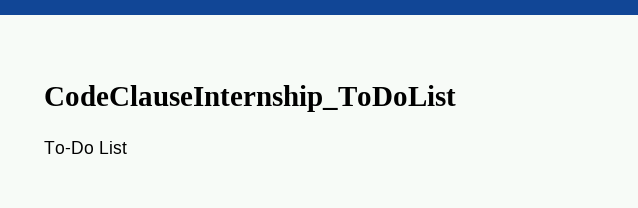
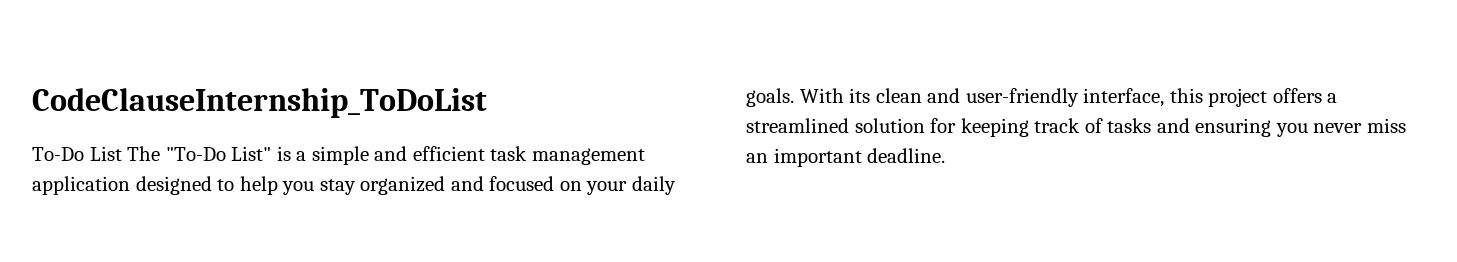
(127, 147) none -> [127,146,645,165] [32,176,676,195] [746,88,1338,107] [746,118,1406,137] [746,148,946,167] The "To-Do List" is a simple and efficient task management application designed to help you stay organized and focused on your daily goals. With its clean and user-friendly interface, this project offers a streamlined solution for keeping track of tasks and ensuring you never miss an important deadline.

